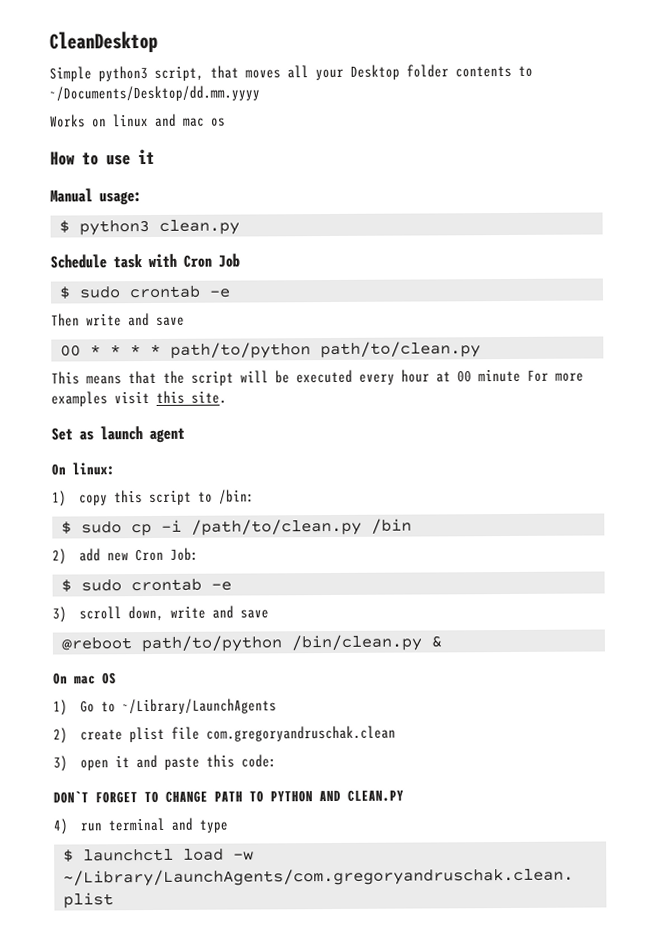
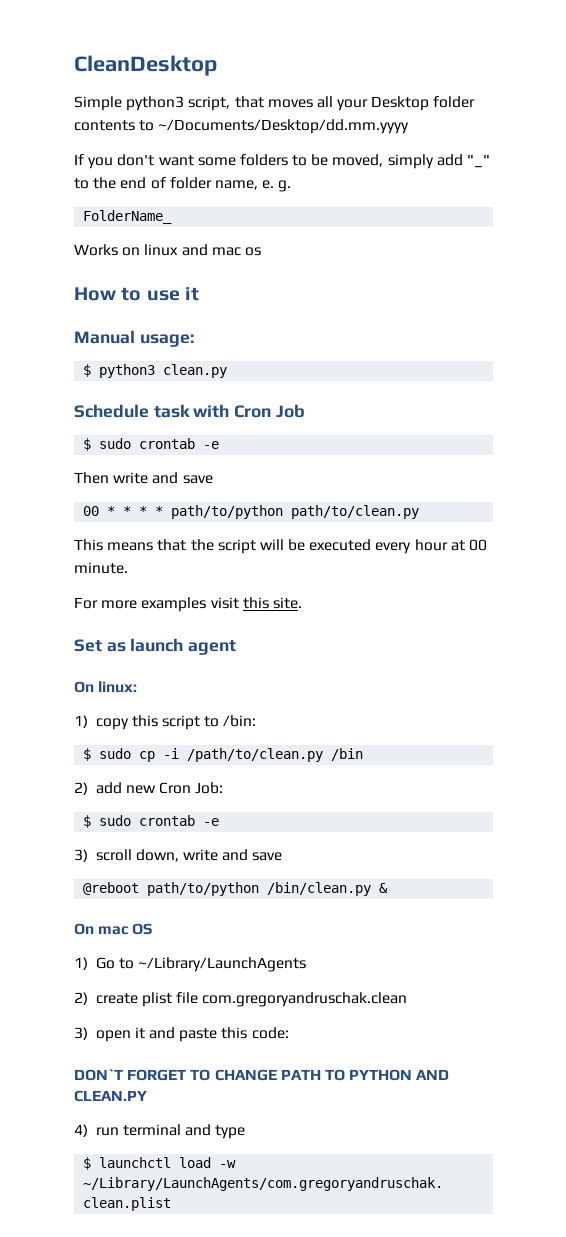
(260, 93) none -> [74,154,491,169] [74,177,292,192] [83,210,173,224] // If you don't want some folders to be moved, simply add "_" to the end of folder name, e. g. // FolderName_
[478,368,521,383] minute -> [74,562,128,574] minute. //

